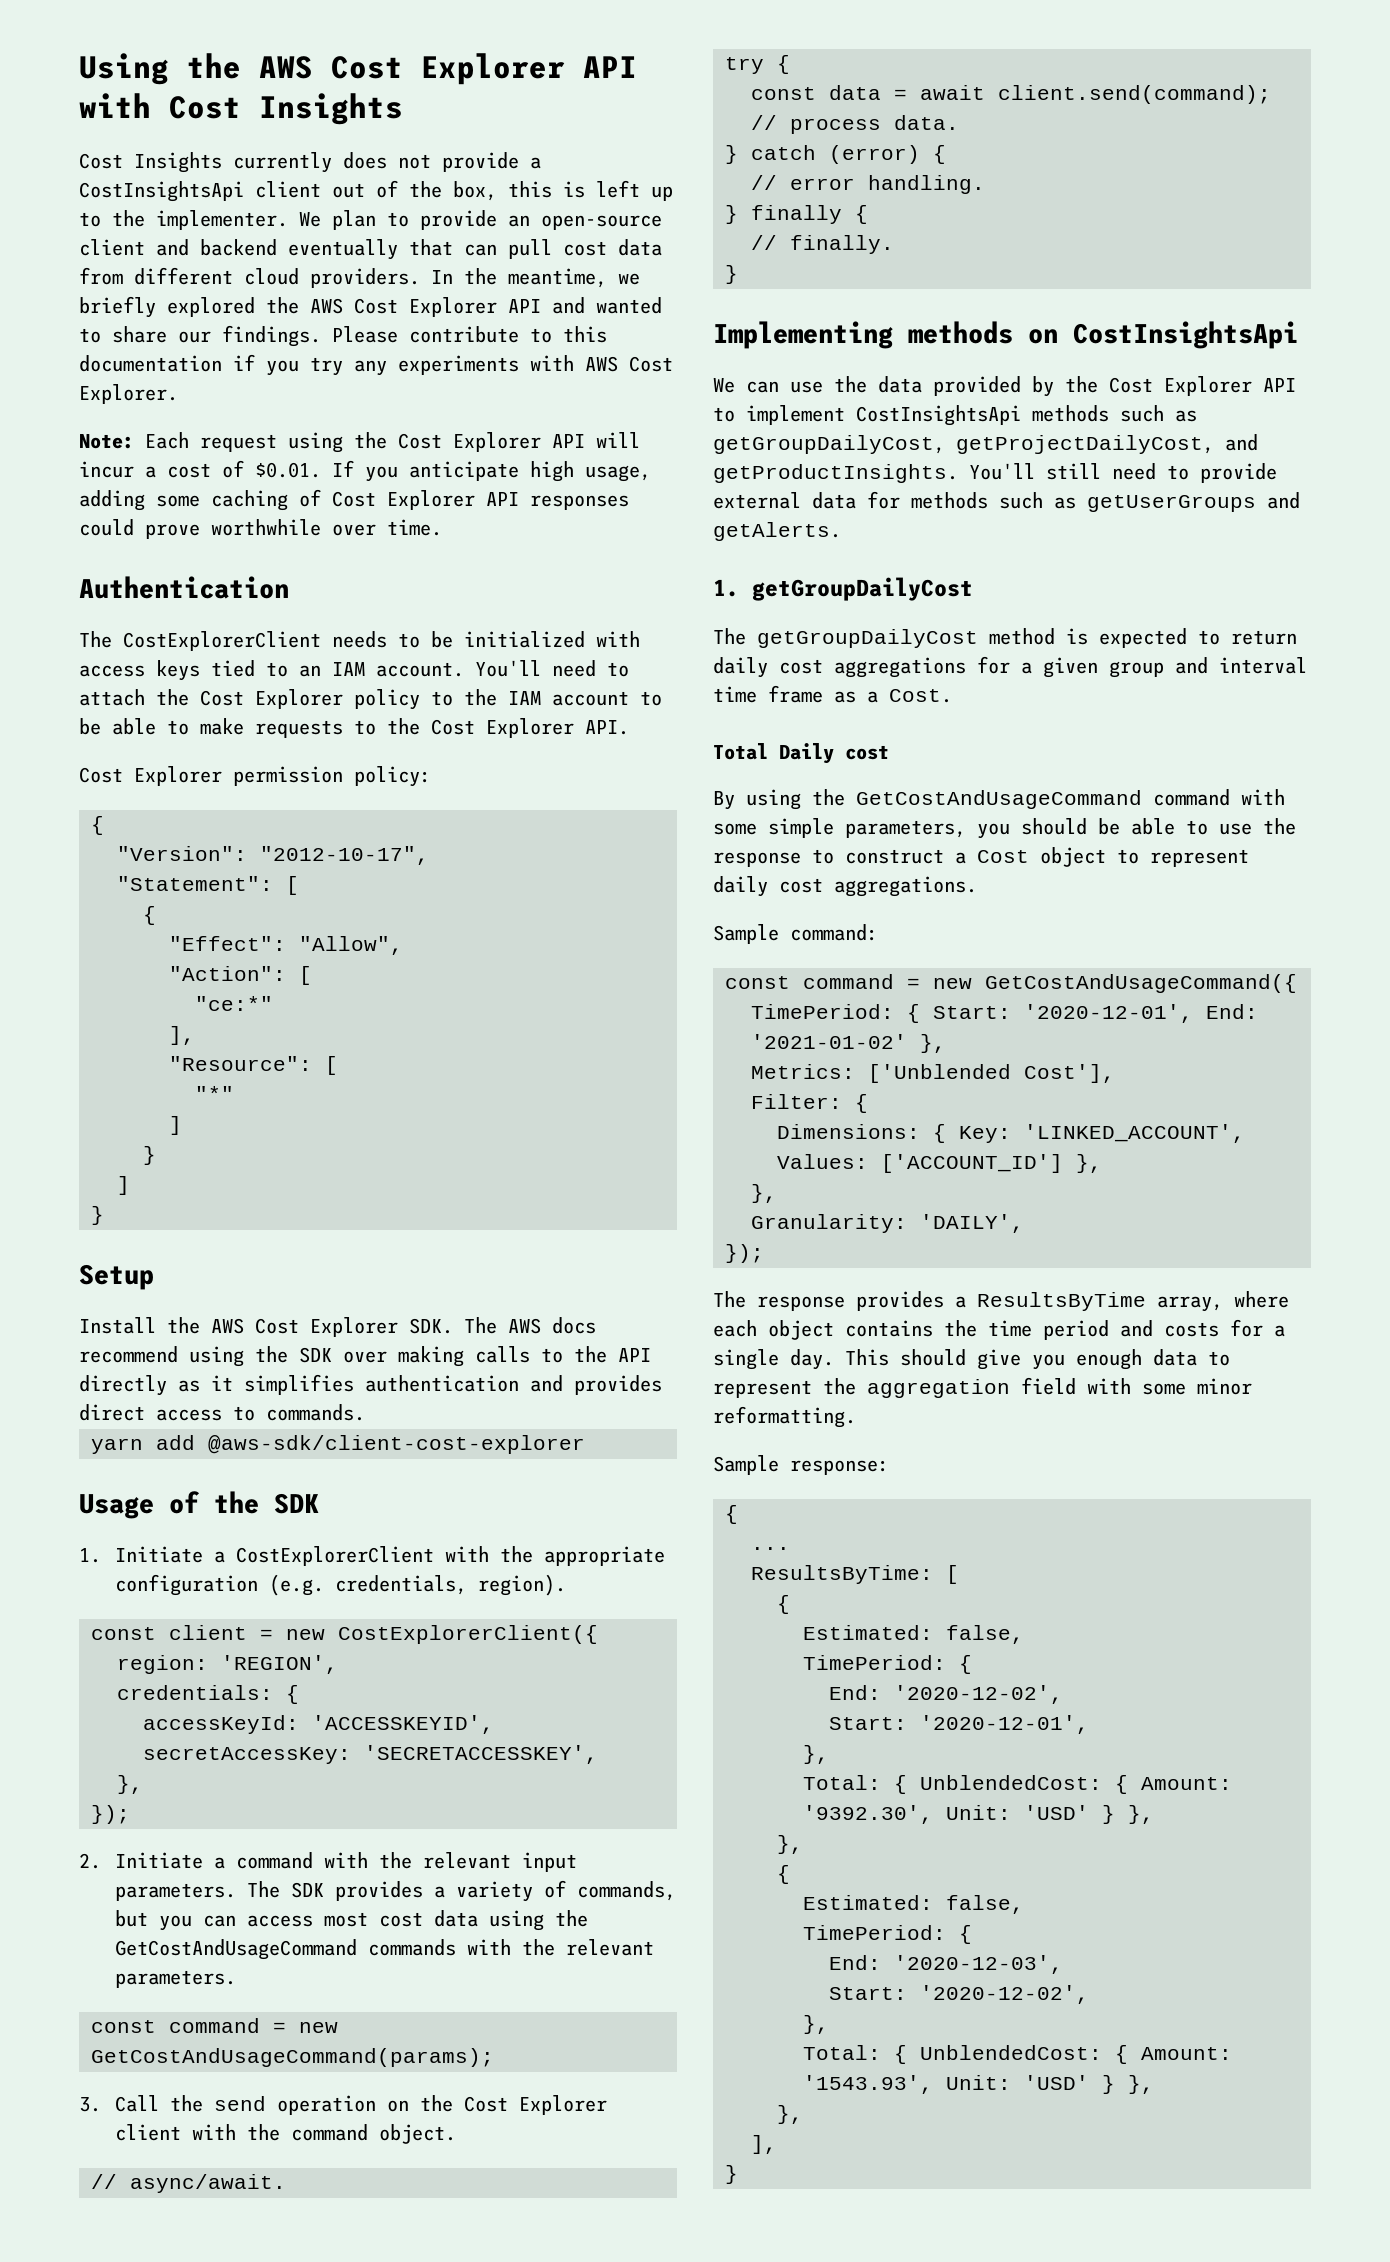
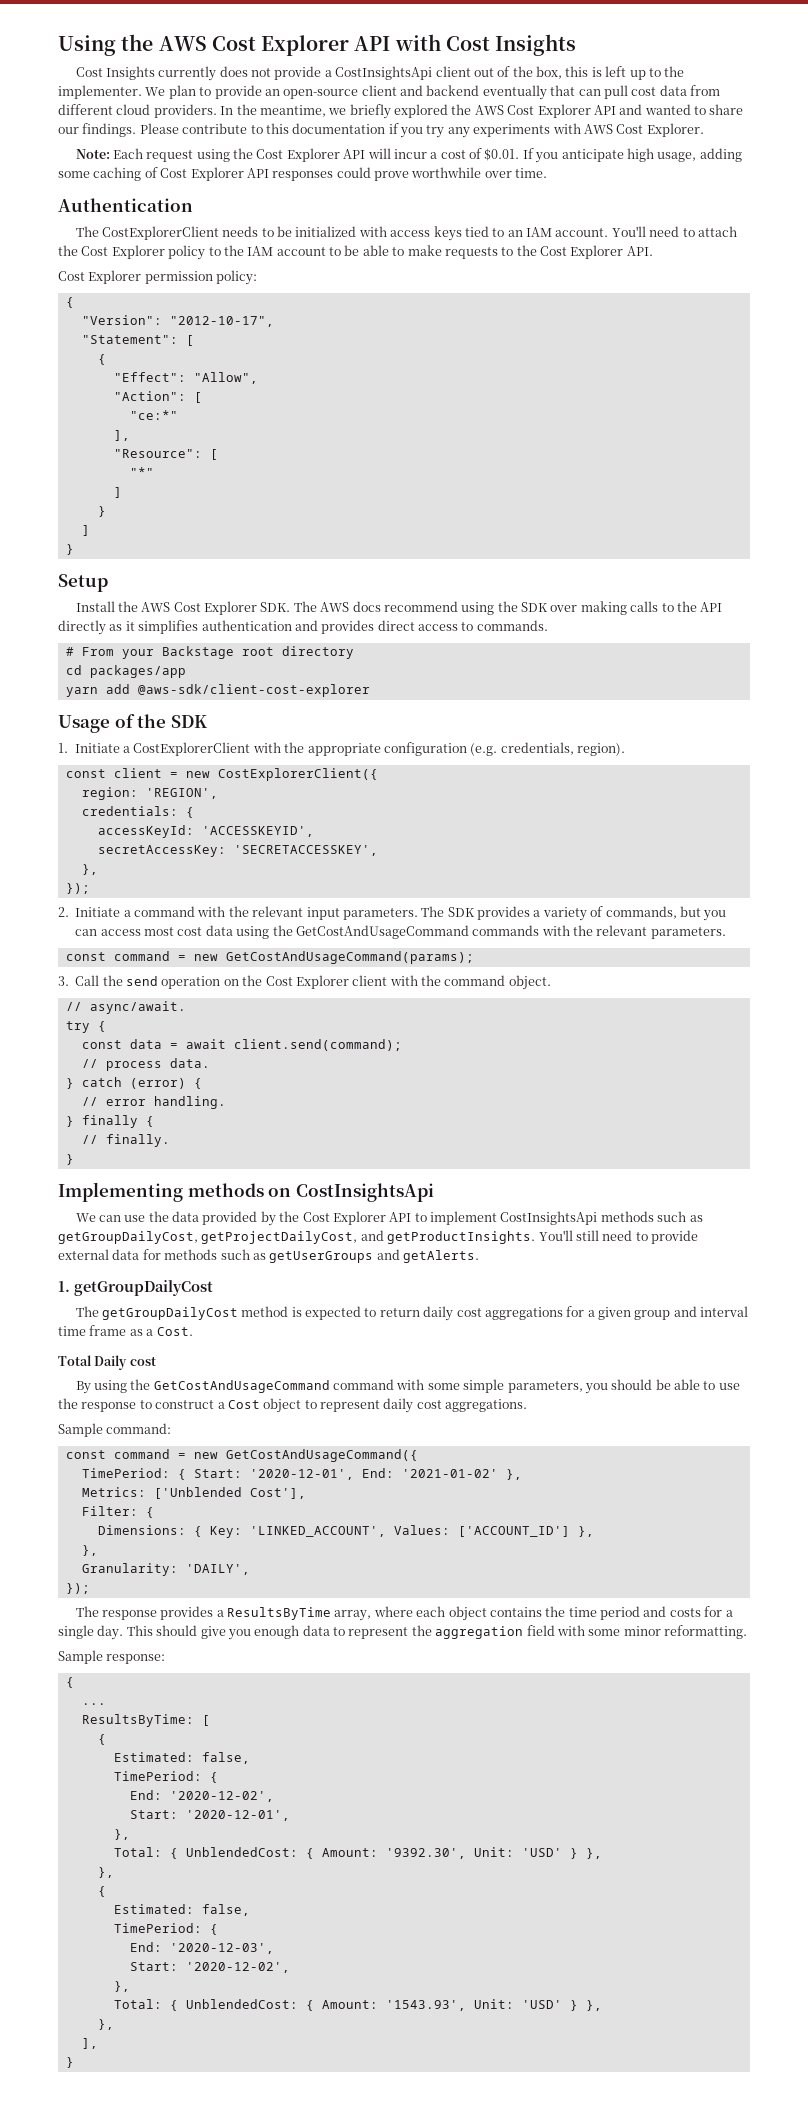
(365, 1412) none -> [65,646,354,659] [65,665,186,678] // # From your Backstage root directory // cd packages/app

